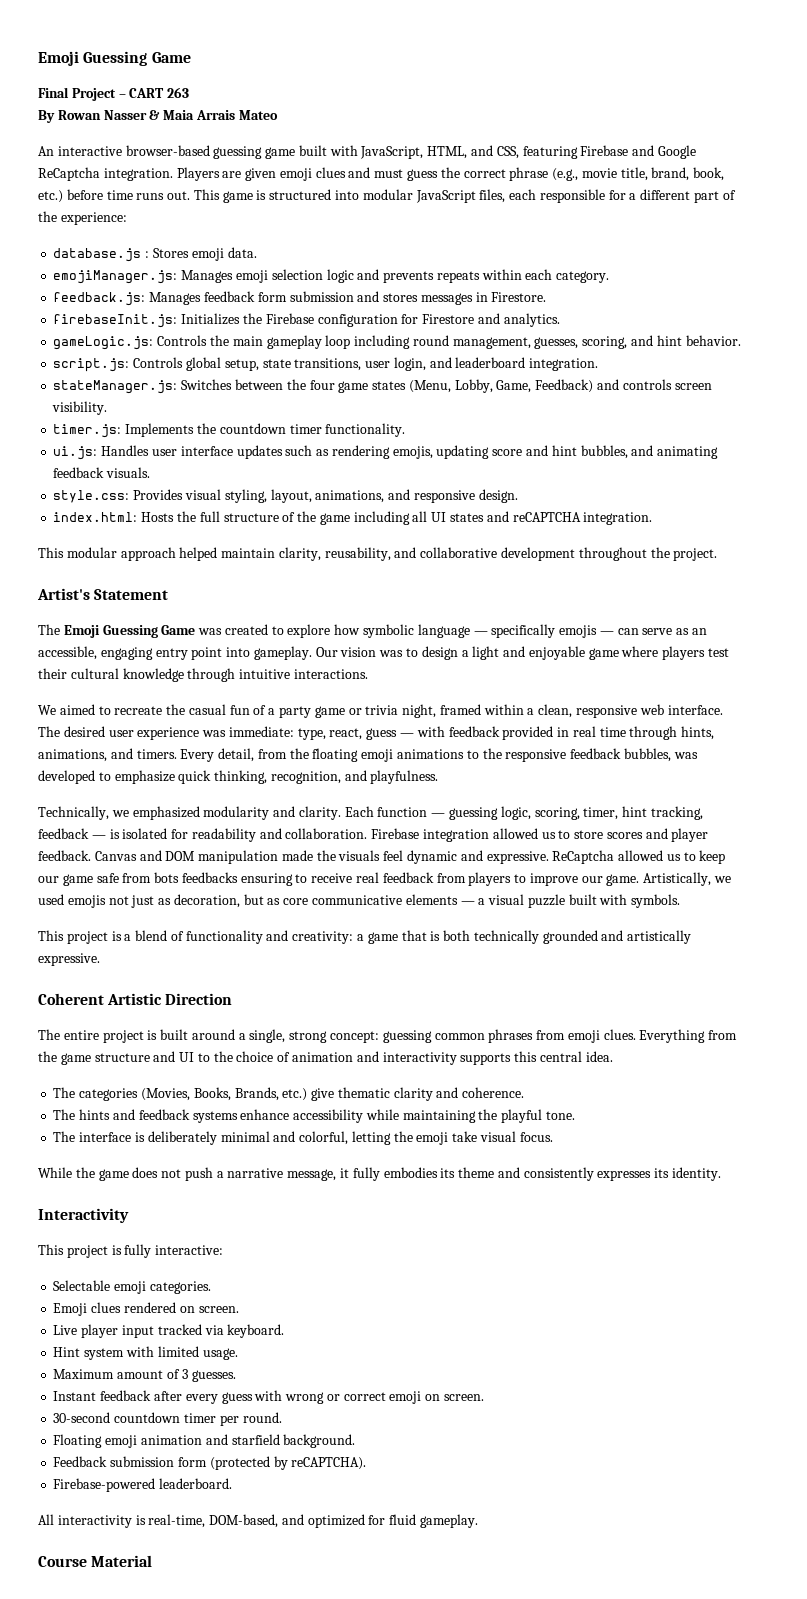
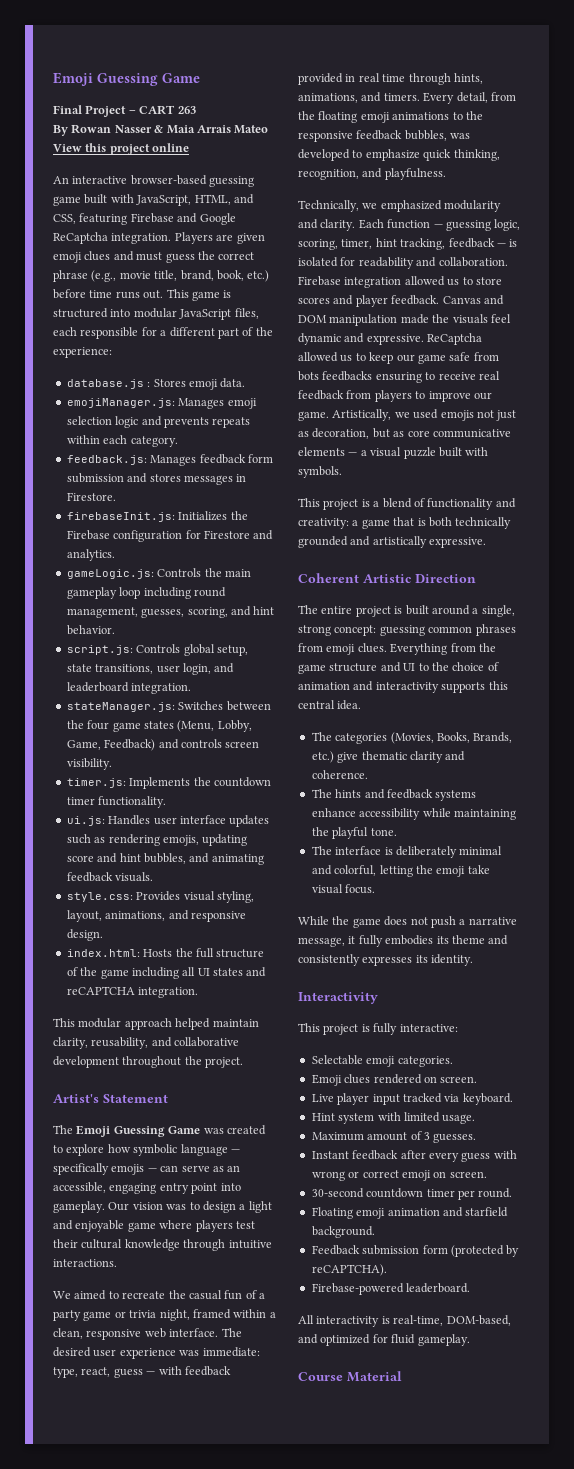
(278, 115) none -> [53,143,190,155] View this project online

